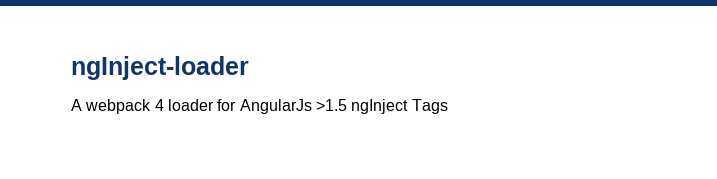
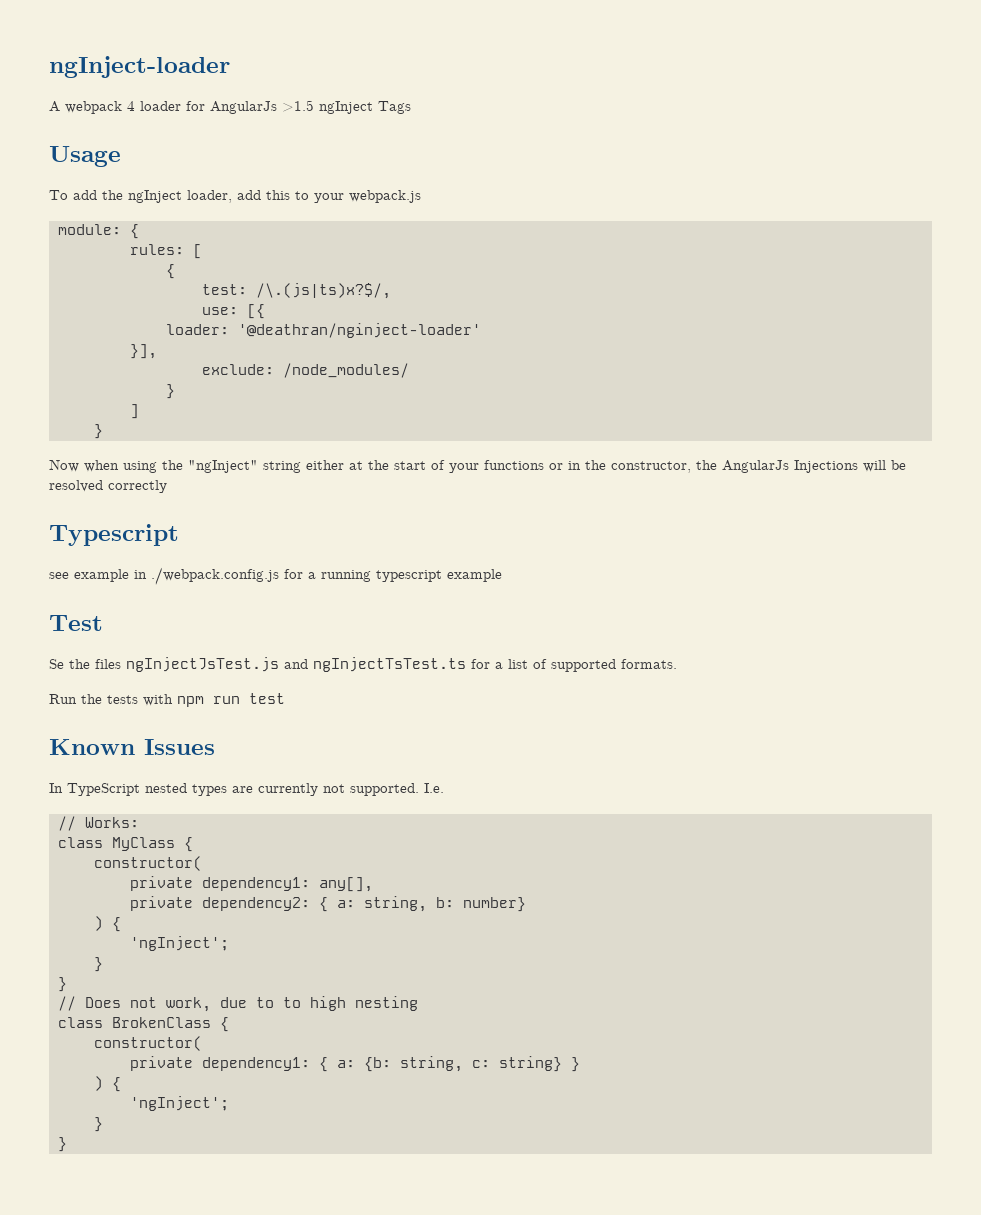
(448, 106) none -> [49,146,121,167] [49,190,421,203] [58,224,139,239] [130,244,202,259] [166,264,175,279] [202,283,391,299] [202,304,265,319] [166,323,481,338] [130,344,157,359] [202,363,409,378] [166,384,175,399] [130,404,139,419] [94,424,103,439] [49,459,906,473] [49,480,167,493] [49,524,179,546] [49,567,502,585] [49,615,103,631] [49,657,677,672] [49,693,285,707] [49,739,215,755] [49,783,444,796] [58,816,139,831] [58,837,193,852] [94,856,202,871] [130,876,373,892] [130,896,526,912] [94,916,121,932] [130,936,229,951] [94,957,103,972] [58,977,67,992] [58,996,418,1012] [58,1017,229,1032] [94,1036,202,1051] [130,1056,580,1072] [94,1076,121,1092] [130,1096,229,1111] [94,1117,103,1132] [58,1137,67,1152] // Usage // To add the ngInject loader, add this to your webpack.js // module: { // rules: [ // { // test: /\.(js|ts)x?$/, // use: [{ // loader: '@deathran/nginject-loader' // }], // exclude: /node_modules/ // } // ] // } // Now when using the "ngInject" string either at the start of your functions or in the constructor, the AngularJs Injections will be resolved correctly // Typescript // see example in ./webpack.config.js for a running typescript example // Test // Se the files ngInjectJsTest.js and ngInjectTsTest.ts for a list of supported formats. // Run the tests with npm run test // Known Issues // In TypeScript nested types are currently not supported. I.e. // // Works: // class MyClass { // constructor( // private dependency1: any[], // private dependency2: { a: string, b: number} // ) { // 'ngInject'; // } // } // // Does not work, due to to high nesting // class BrokenClass { // constructor( // private dependency1: { a: {b: string, c: string} } // ) { // 'ngInject'; // } // }

